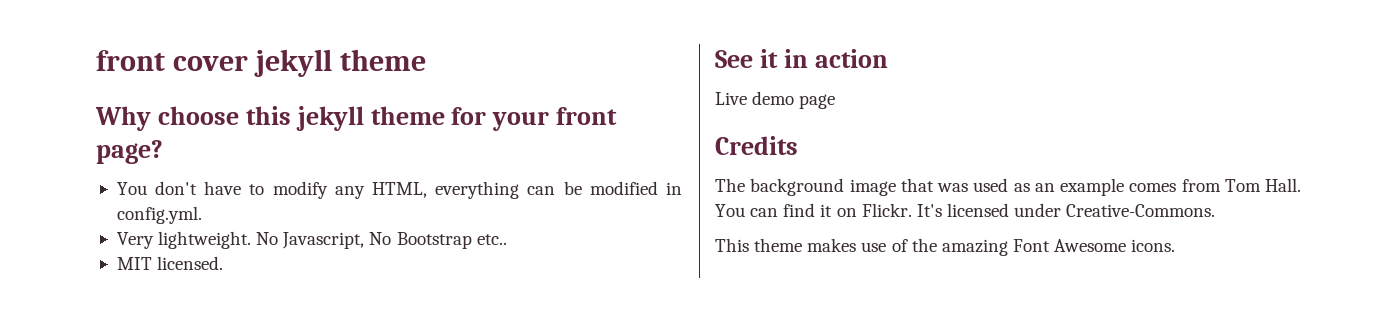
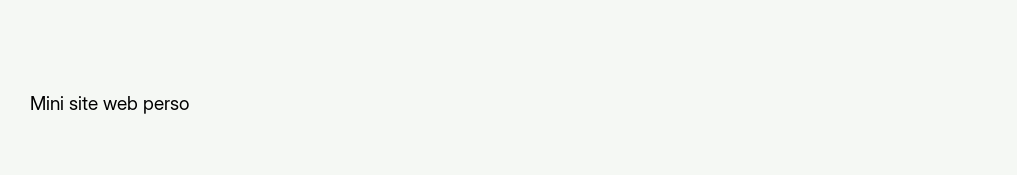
[96,49,426,77] [95,106,618,131] [96,140,163,164] [116,181,682,199] [116,206,202,224] [116,231,507,249] [116,256,224,270] [715,49,888,68] [715,91,836,109] [715,136,798,155] [715,178,1301,196] [715,203,1216,217] [715,238,1176,256] front cover jekyll theme // Why choose this jekyll theme for your front page? // You don't have to modify any HTML, everything can be modified in config.yml. // Very lightweight. No Javascript, No Bootstrap etc.. // MIT licensed. // See it in action // Live demo page // Credits // The background image that was used as an example comes from Tom Hall. You can find it on Flickr. It's licensed under Creative-Commons. // This theme makes use of the amazing Font Awesome icons. -> [30,96,190,114] Mini site web perso

